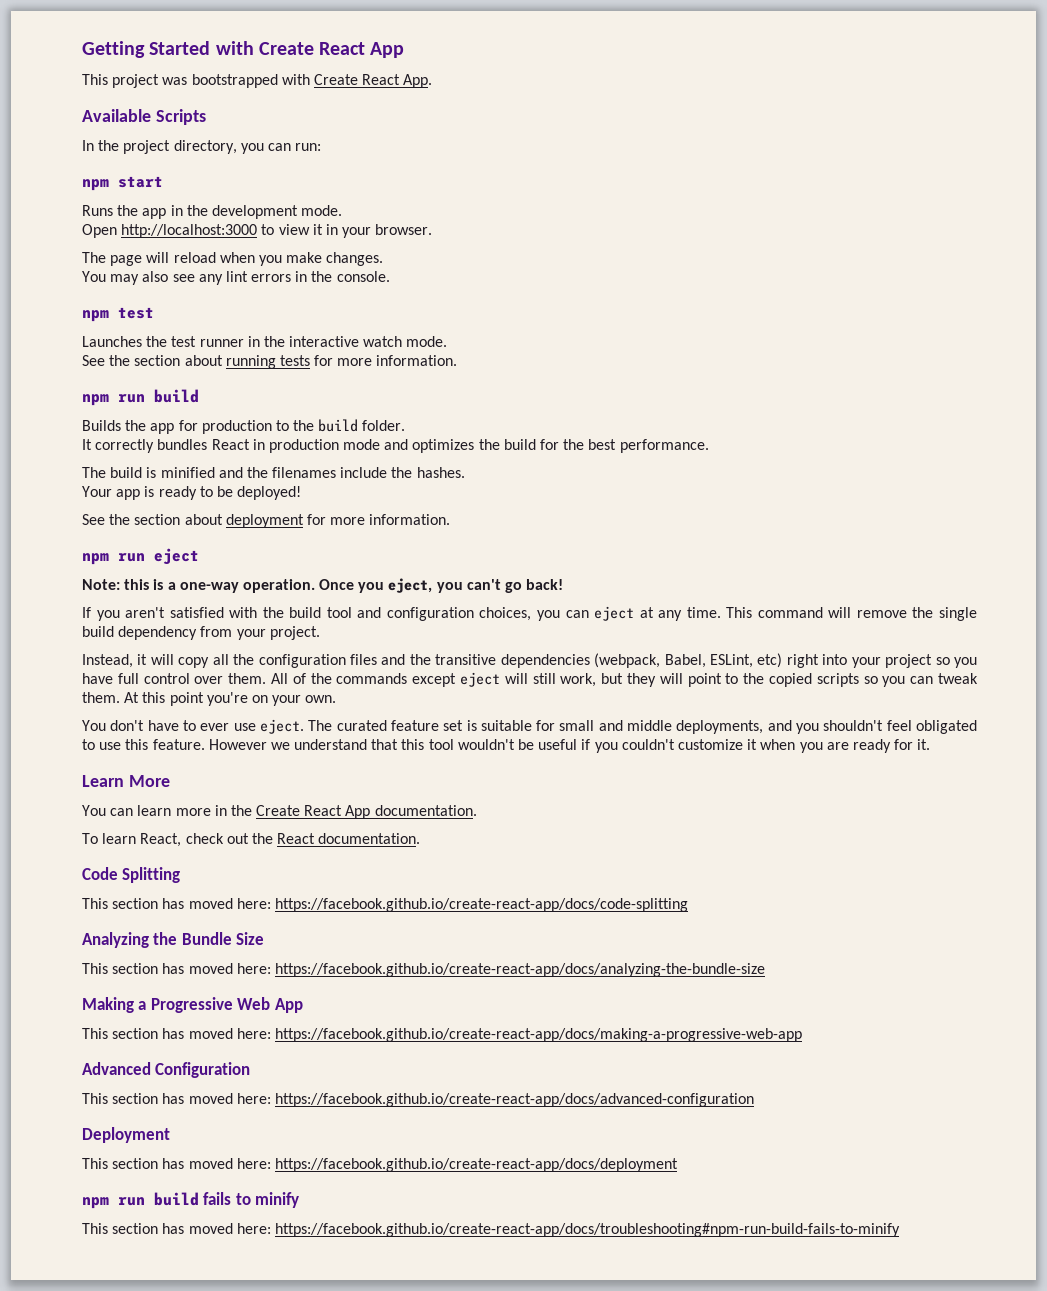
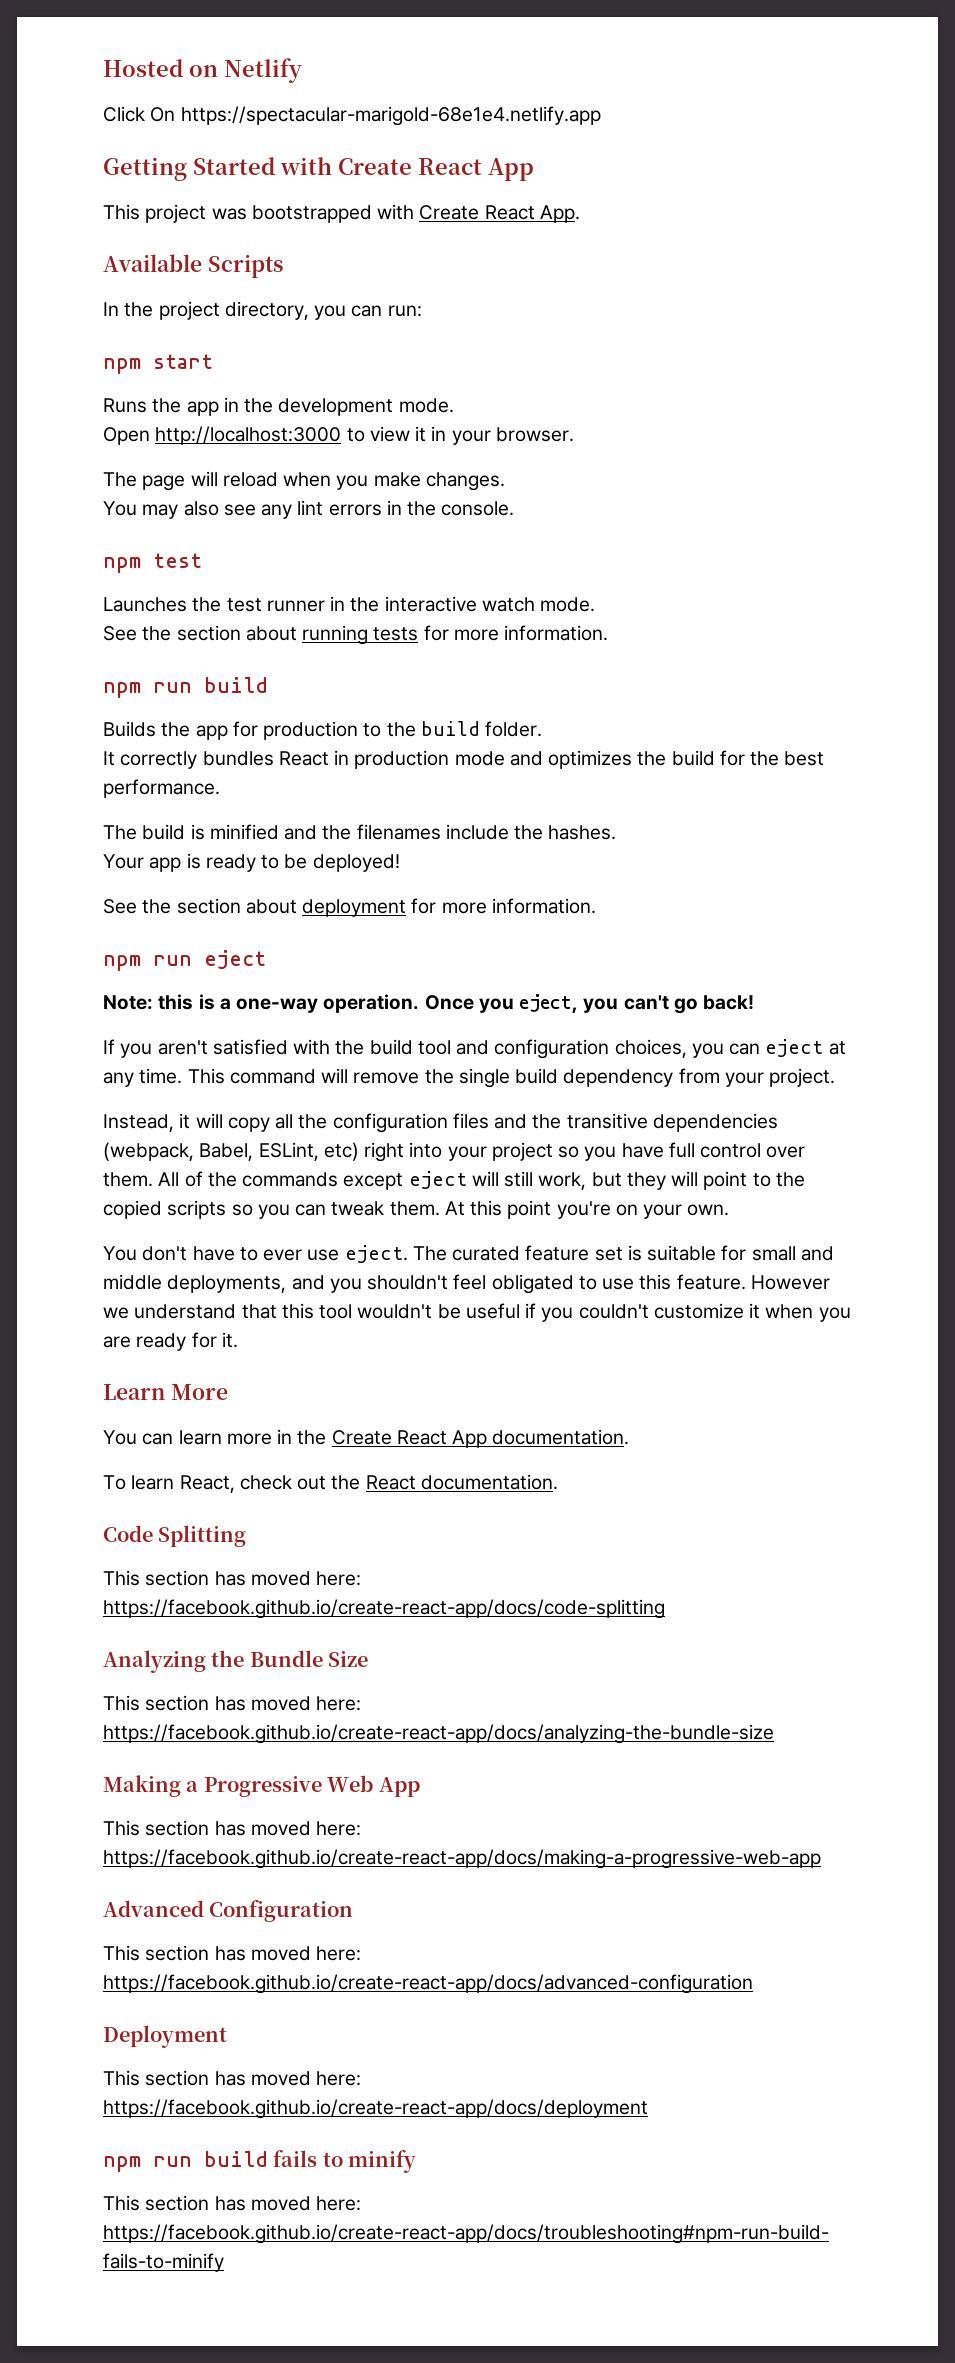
(82, 49) none -> [103,58,302,83] [103,106,601,126] Hosted on Netlify // Click On https://spectacular-marigold-68e1e4.netlify.app //

